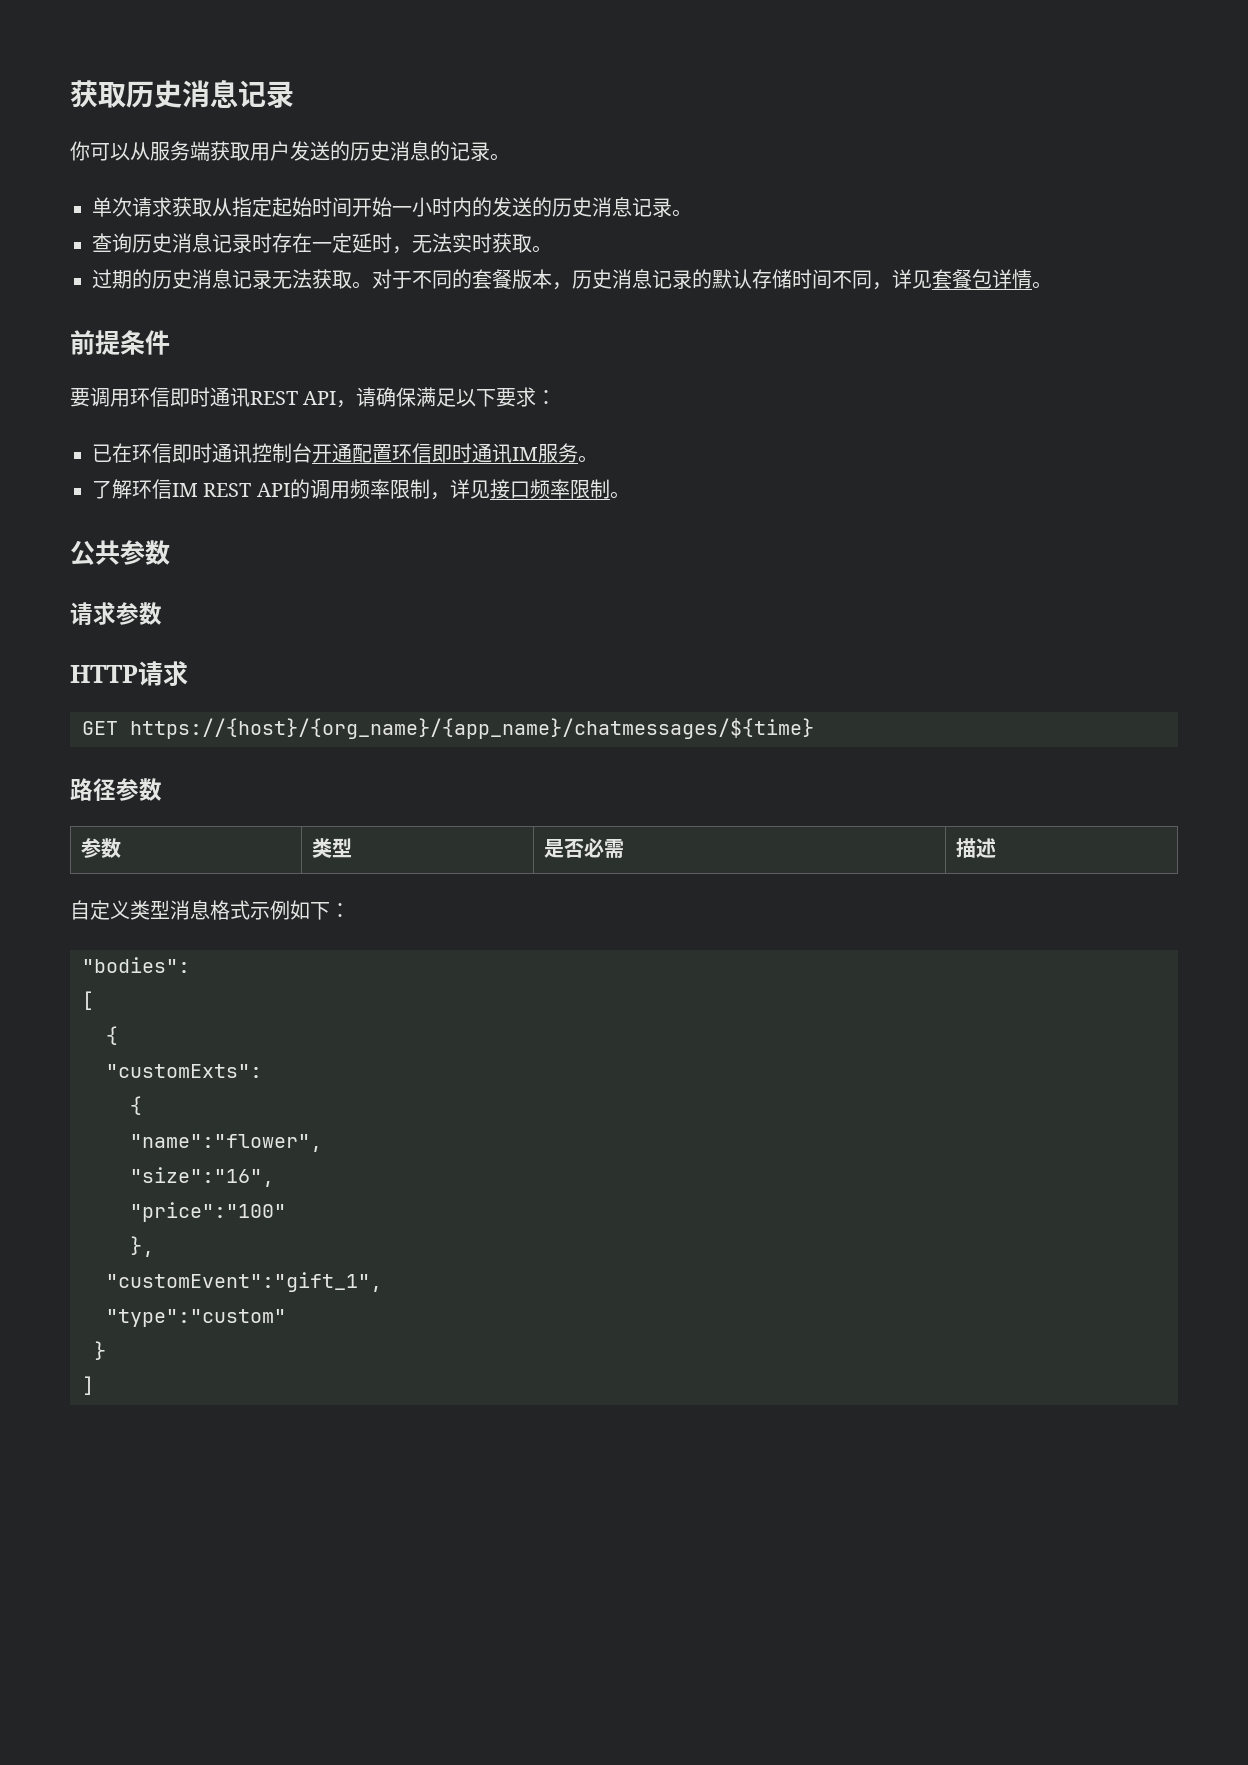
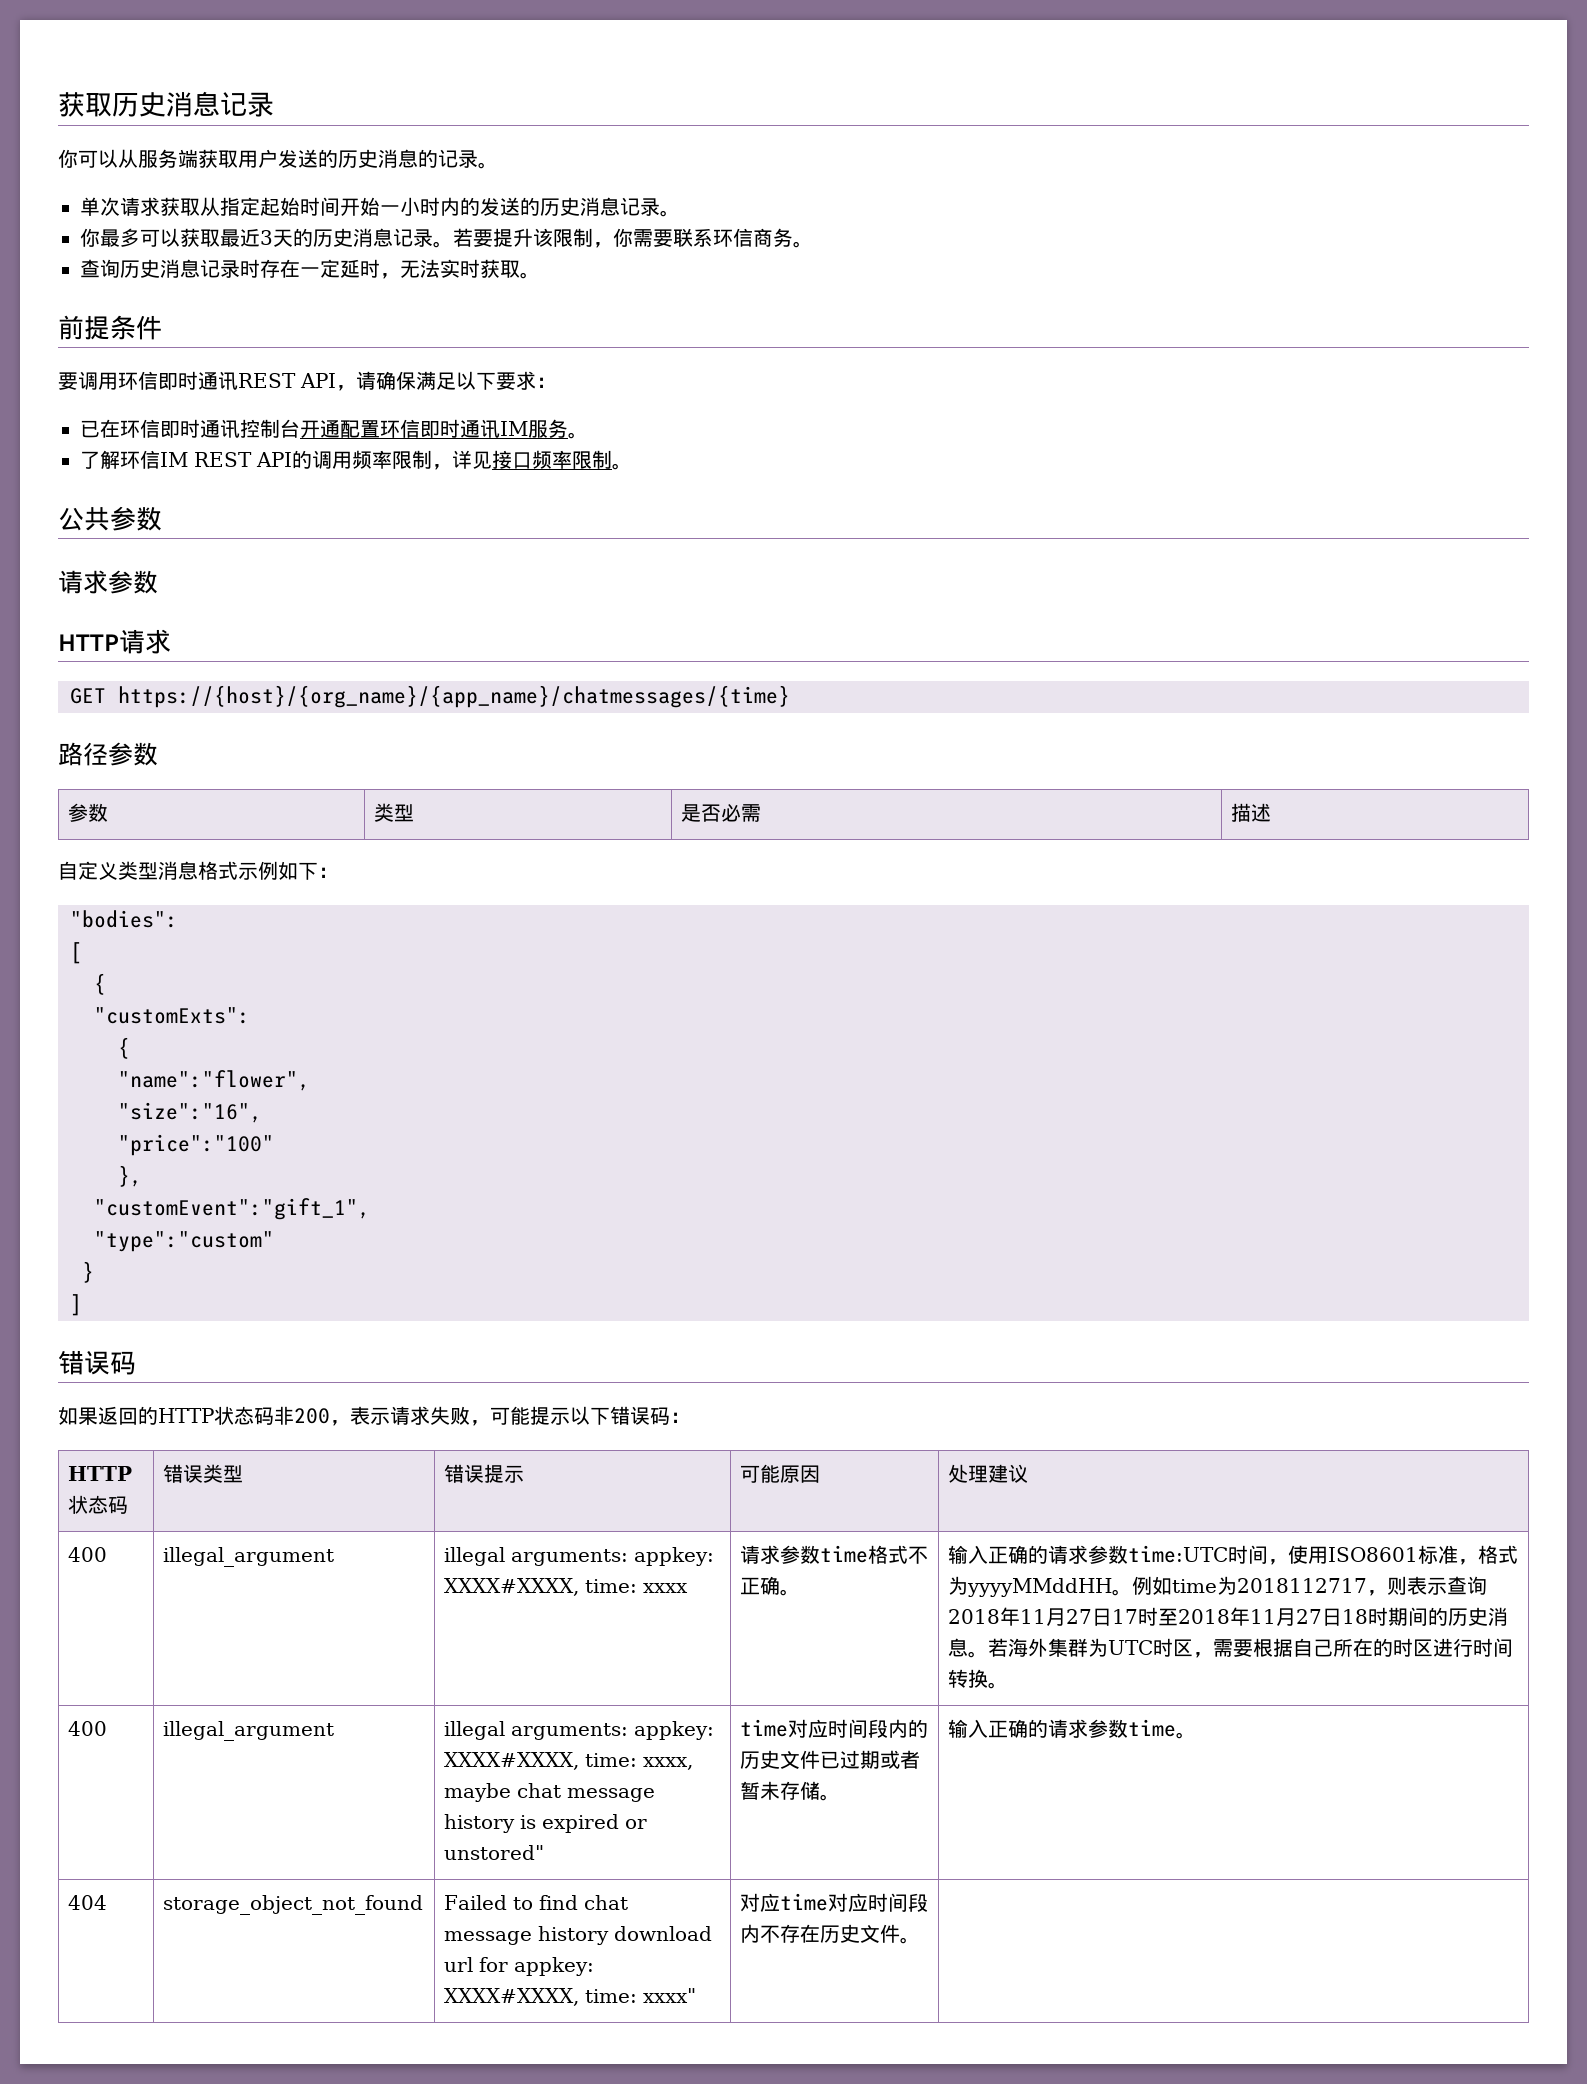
(692, 213) none -> [80,228,813,248] // 你最多可以获取最近3天的历史消息记录。若要提升该限制，你需要联系环信商务。
[92,269,1052,290] // 过期的历史消息记录无法获取。对于不同的套餐版本，历史消息记录的默认存储时间不同，详见套餐包详情。 -> (540, 275) none
[130,718,814,739] https://{host}/{org_name}/{app_name}/chatmessages/${time} -> [118,685,790,708] https://{host}/{org_name}/{app_name}/chatmessages/{time}
(94, 1385) none -> [58,1350,136,1375] [58,1406,690,1426] [68,1466,133,1481] [68,1495,129,1514] [163,1464,244,1483] [444,1464,525,1483] [740,1464,821,1483] [948,1464,1029,1483] [68,1547,108,1562] [163,1547,335,1567] [444,1547,715,1566] [444,1578,689,1596] [740,1545,929,1564] [740,1576,801,1596] [948,1545,1519,1565] [948,1576,1488,1597] [948,1607,1509,1626] [948,1638,1514,1658] [948,1669,1009,1689] [68,1721,108,1736] [163,1721,335,1741] [444,1721,715,1740] [444,1752,694,1770] [444,1783,656,1802] [444,1814,648,1833] [444,1845,545,1860] [740,1719,929,1738] [740,1750,921,1769] [740,1781,841,1801] [948,1719,1197,1739] [68,1895,108,1910] [163,1895,424,1915] [444,1895,629,1910] [444,1926,713,1945] [444,1957,595,1976] [444,1988,697,2006] [740,1893,929,1912] [740,1924,921,1944] // 错误码 // 如果返回的HTTP状态码非200，表示请求失败，可能提示以下错误码： // HTTP状态码 | 错误类型 | 错误提示 | 可能原因 | 处理建议 // 400 | illegal_argument | illegal arguments: appkey: XXXX#XXXX, time: xxxx | 请求参数time格式不正确。 | 输入正确的请求参数time:UTC时间，使用ISO8601标准，格式为yyyyMMddHH。例如time为2018112717，则表示查询2018年11月27日17时至2018年11月27日18时期间的历史消息。若海外集群为UTC时区，需要根据自己所在的时区进行时间转换。 // 400 | illegal_argument | illegal arguments: appkey: XXXX#XXXX, time: xxxx, maybe chat message history is expired or unstored" | time对应时间段内的历史文件已过期或者暂未存储。 | 输入正确的请求参数time。 // 404 | storage_object_not_found | Failed to find chat message history download url for appkey: XXXX#XXXX, time: xxxx" | 对应time对应时间段内不存在历史文件。 |

